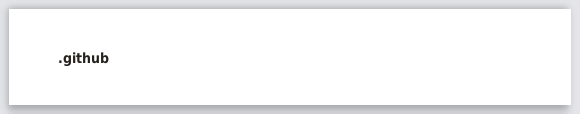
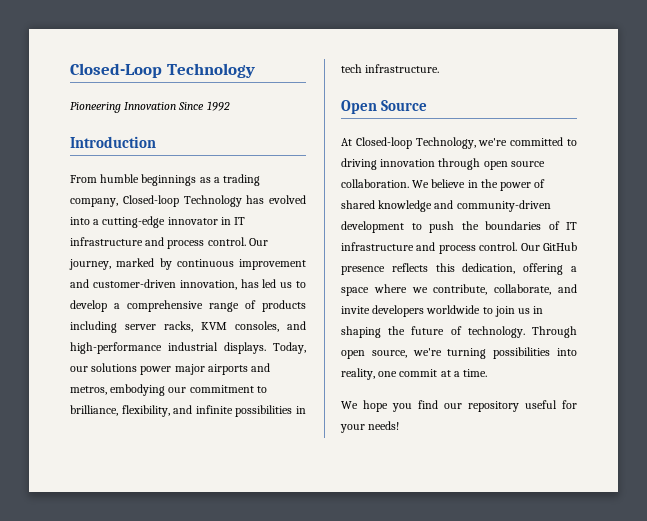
[58,52,109,67] .github -> [70,63,255,78] [70,101,230,113] [70,136,156,148] [70,174,261,186] [70,195,306,207] [70,216,246,228] [70,237,268,249] [69,258,306,270] [70,279,307,290] [70,300,306,312] [70,321,306,333] [70,342,306,354] [70,363,271,375] [70,384,267,396] [70,405,306,417] [341,64,440,73] [341,100,428,114] [341,137,577,149] [341,158,545,170] [341,179,546,191] [341,200,551,212] [341,221,577,233] [341,242,577,254] [341,263,577,275] [341,284,577,296] [341,305,544,317] [341,326,577,338] [341,347,577,359] [341,368,488,380] [341,400,577,412] [340,421,400,433] Closed-Loop Technology // Pioneering Innovation Since 1992 // Introduction // From humble beginnings as a trading company, Closed-loop Technology has evolved into a cutting-edge innovator in IT infrastructure and process control. Our journey, marked by continuous improvement and customer-driven innovation, has led us to develop a comprehensive range of products including server racks, KVM consoles, and high-performance industrial displays. Today, our solutions power major airports and metros, embodying our commitment to brilliance, flexibility, and infinite possibilities in tech infrastructure. // Open Source // At Closed-loop Technology, we're committed to driving innovation through open source collaboration. We believe in the power of shared knowledge and community-driven development to push the boundaries of IT infrastructure and process control. Our GitHub presence reflects this dedication, offering a space where we contribute, collaborate, and invite developers worldwide to join us in shaping the future of technology. Through open source, we're turning possibilities into reality, one commit at a time. // We hope you find our repository useful for your needs!

